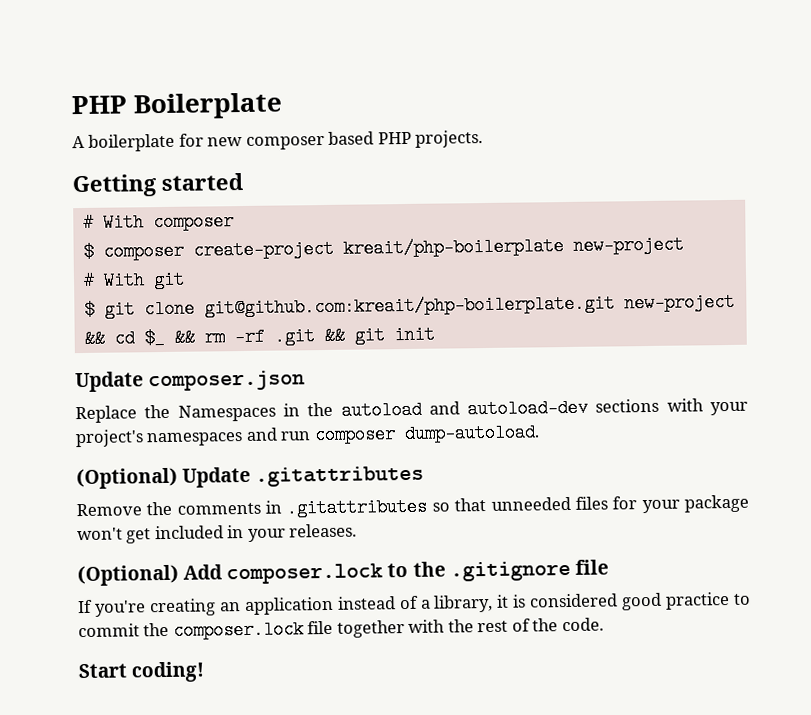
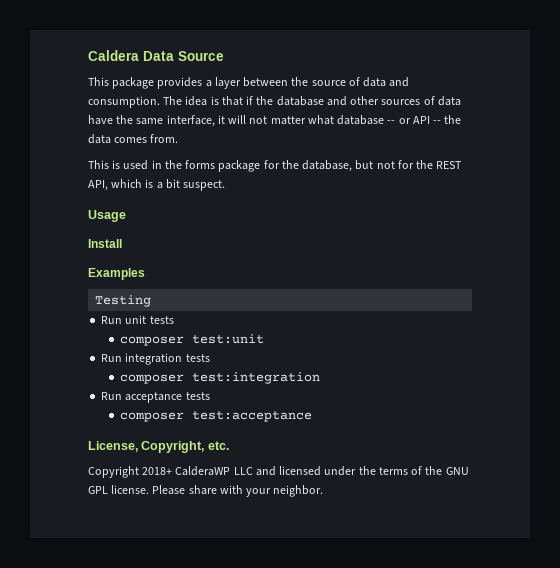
[71,92,284,120] [72,130,484,152] [72,173,243,198] [82,212,234,232] [82,235,684,261] [82,270,185,290] [83,292,735,319] [83,325,435,348] [75,370,306,393] [75,398,748,424] [75,423,540,448] [76,465,425,490] [76,494,750,518] [77,523,358,544] [77,559,609,587] [77,591,752,617] [78,617,604,640] [78,661,205,683] PHP Boilerplate // A boilerplate for new composer based PHP projects. // Getting started // # With composer // $ composer create-project kreait/php-boilerplate new-project // # With git // $ git clone git@github.com:kreait/php-boilerplate.git new-project && cd $_ && rm -rf .git && git init // Update composer.json // Replace the Namespaces in the autoload and autoload-dev sections with your project's namespaces and run composer dump-autoload. // (Optional) Update .gitattributes // Remove the comments in .gitattributes so that unneeded files for your package won't get included in your releases. // (Optional) Add composer.lock to the .gitignore file // If you're creating an application instead of a library, it is considered good practice to commit the composer.lock file together with the rest of the code. // Start coding! -> [88,50,224,61] [88,77,410,89] [88,96,461,108] [88,115,462,127] [88,134,179,144] [88,160,463,172] [88,179,226,191] [88,210,126,222] [88,239,122,248] [88,268,145,280] [95,295,152,307] [101,315,174,324] [120,334,265,346] [101,353,210,365] [120,372,321,384] [101,392,210,403] [120,411,313,422] [88,441,229,453] [88,466,469,478] [88,485,324,497] Caldera Data Source // This package provides a layer between the source of data and consumption. The idea is that if the database and other sources of data have the same interface, it will not matter what database -- or API -- the data comes from. // This is used in the forms package for the database, but not for the REST API, which is a bit suspect. // Usage // Install // Examples // Testing // Run unit tests // composer test:unit // Run integration tests // composer test:integration // Run acceptance tests // composer test:acceptance // License, Copyright, etc. // Copyright 2018+ CalderaWP LLC and licensed under the terms of the GNU GPL license. Please share with your neighbor.

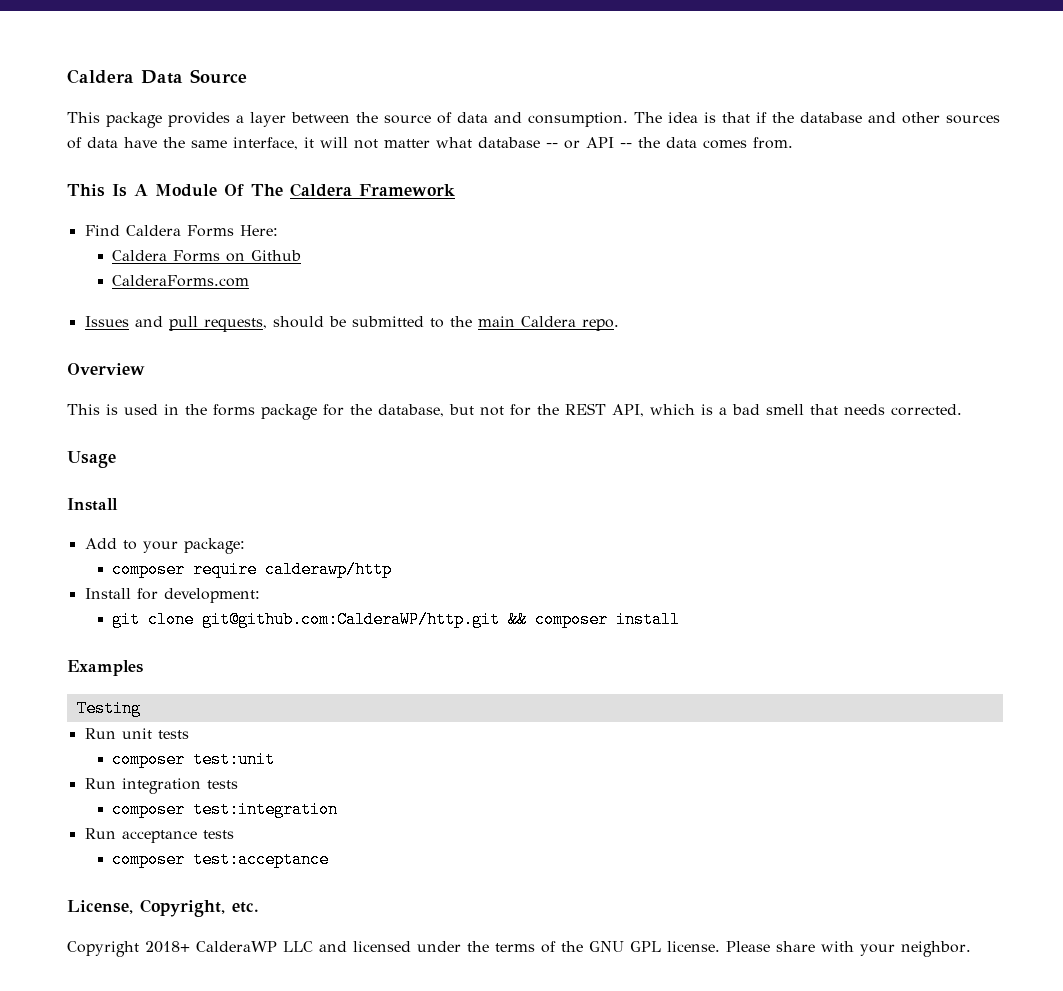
(179, 138) none -> [67,183,455,197] [84,225,278,237] [112,250,302,262] [112,275,250,287] [84,316,619,332] [67,363,145,375] // This Is A Module Of The Caldera Framework // Find Caldera Forms Here: // Caldera Forms on Github // CalderaForms.com // Issues and pull requests, should be submitted to the main Caldera repo. // Overview
[165,179,226,191] [88,210,126,222] [88,239,122,248] bit suspect. // Usage // Install -> [732,404,962,416] [67,451,116,468] [67,498,118,511] [84,538,245,554] [112,561,393,578] [84,588,260,603] [112,611,681,628] bad smell that needs corrected. // Usage // Install // Add to your package: // composer require calderawp/http // Install for development: // git clone git@github.com:CalderaWP/http.git && composer install

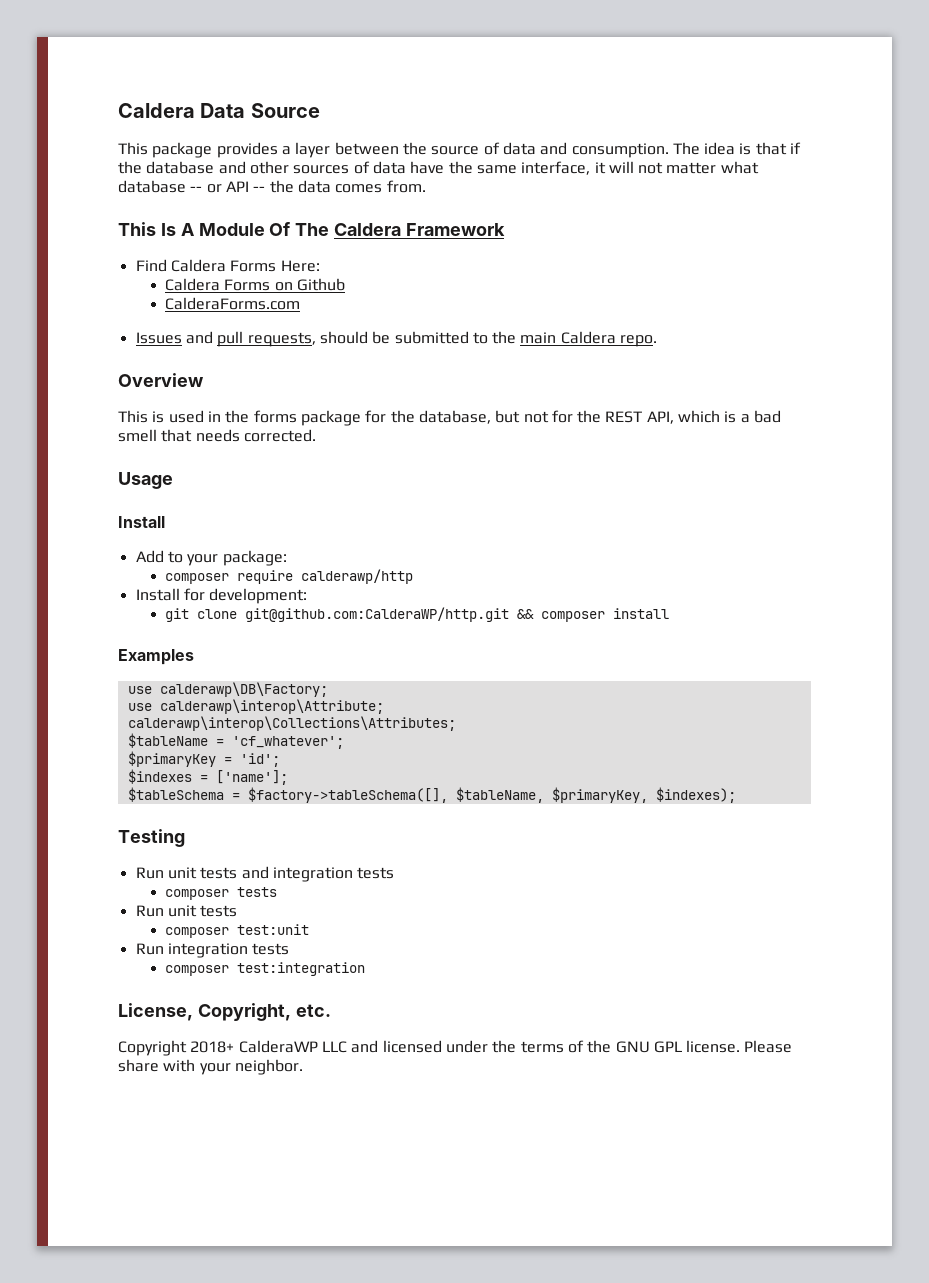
[76,700,141,717] Testing -> [127,682,328,697] [127,699,384,714] [127,716,456,731] [127,733,344,749] [127,751,280,767] [127,769,288,785] [127,787,736,803] [118,829,185,847] [135,866,395,882] [165,887,278,900] use calderawp\DB\Factory; // use calderawp\interop\Attribute; // calderawp\interop\Collections\Attributes; // $tableName = 'cf_whatever'; // $primaryKey = 'id'; // $indexes = ['name']; // $tableSchema = $factory->tableSchema([], $tableName, $primaryKey, $indexes); // Testing // Run unit tests and integration tests // composer tests
[84,828,234,843] [112,851,330,868] // Run acceptance tests // composer test:acceptance -> (366, 969) none

